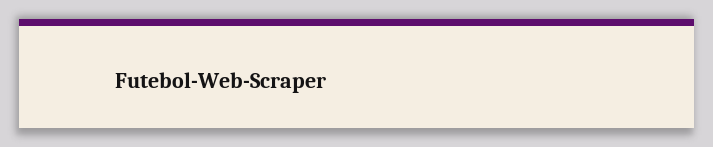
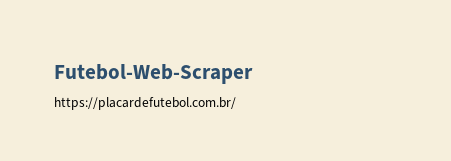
(326, 82) none -> [54,97,236,110] // https://placardefutebol.com.br/

